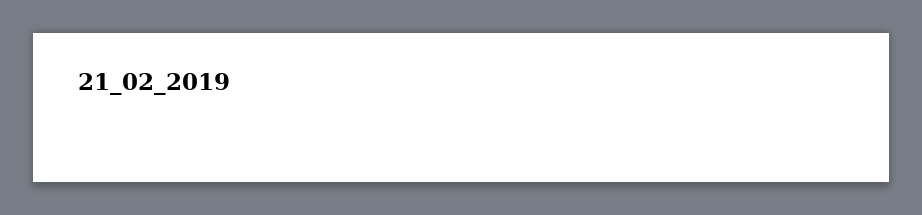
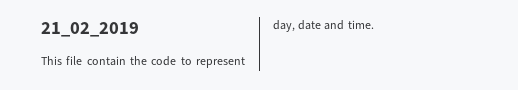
(230, 84) none -> [41,56,245,68] [273,20,374,32] // This file contain the code to represent day, date and time.

